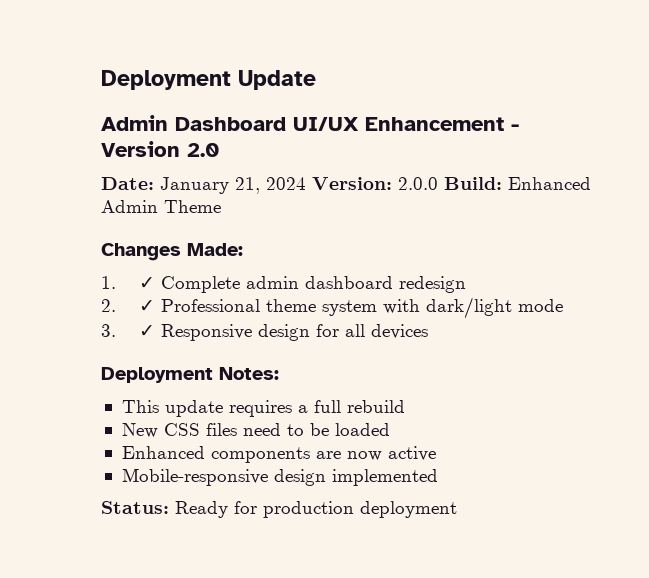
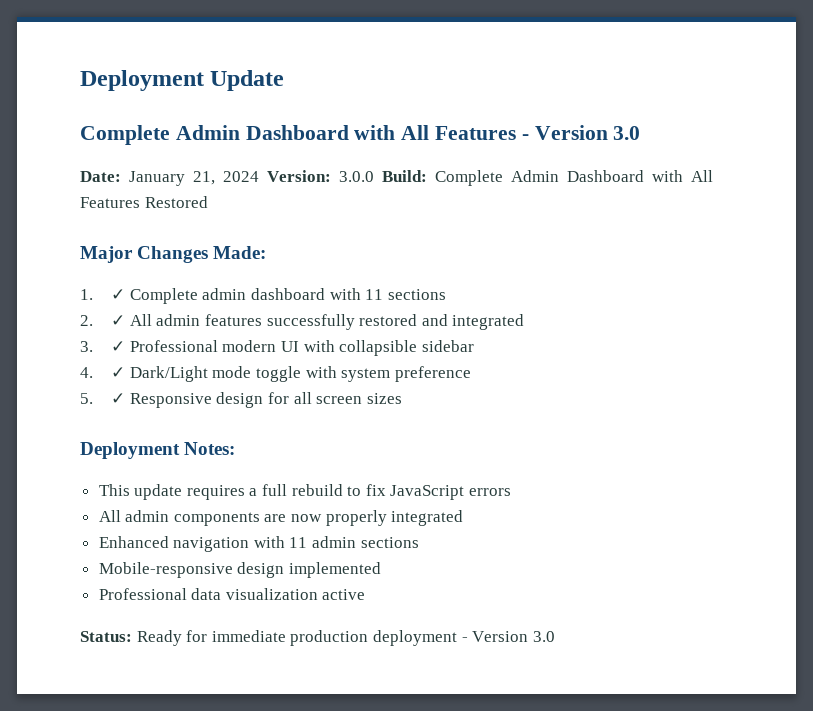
[101,115,519,131] [101,141,219,157] Admin Dashboard UI/UX Enhancement - Version 2.0 -> [80,125,641,145] Complete Admin Dashboard with All Features - Version 3.0
[398,177,591,190] [101,200,221,213] 2.0.0 Build: Enhanced Admin Theme // -> [339,170,713,186] [80,196,208,208] [80,246,133,263] 3.0.0 Build: Complete Admin Dashboard with All Features Restored // Major
[398,276,466,293] [101,297,563,319] [101,324,116,337] redesign // 2. ✓ Professional theme system with dark/light mode // 3. -> [329,288,446,300] [80,314,525,330] [80,340,474,356] [80,366,471,382] [80,393,93,404] with 11 sections // 2. ✓ All admin features successfully restored and integrated // 3. ✓ Professional modern UI with collapsible sidebar // 4. ✓ Dark/Light mode toggle with system preference // 5.
[370,324,428,339] devices -> [316,393,402,404] screen sizes
[121,423,390,438] [121,446,436,463] // New CSS files need to be loaded // Enhanced components are now active -> [347,484,512,500] [98,510,464,526] [98,536,419,552] to fix JavaScript errors // All admin components are now properly integrated // Enhanced navigation with 11 admin sections
(438, 477) none -> [98,588,366,600] // Professional data visualization active
(257, 507) none -> [211,630,286,642] immediate
(457, 509) none -> [461,631,555,642] - Version 3.0

